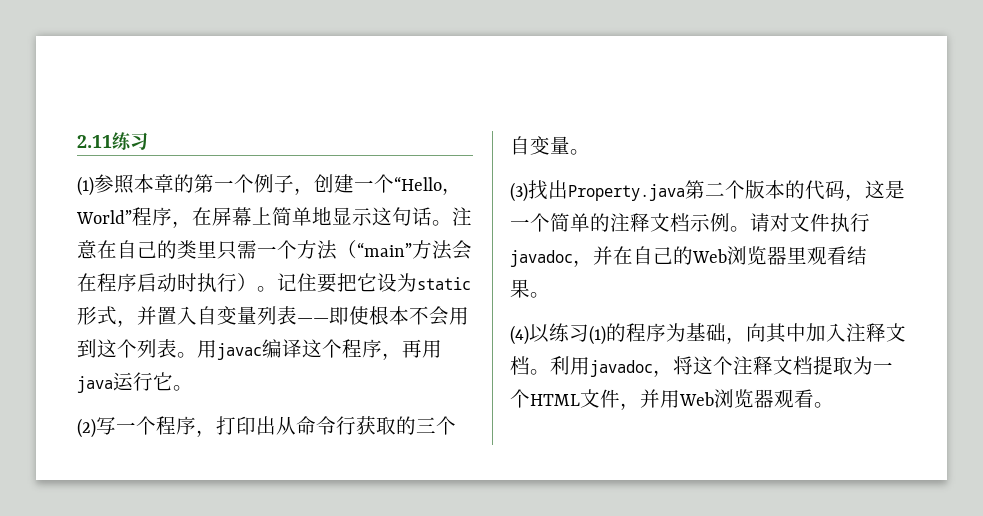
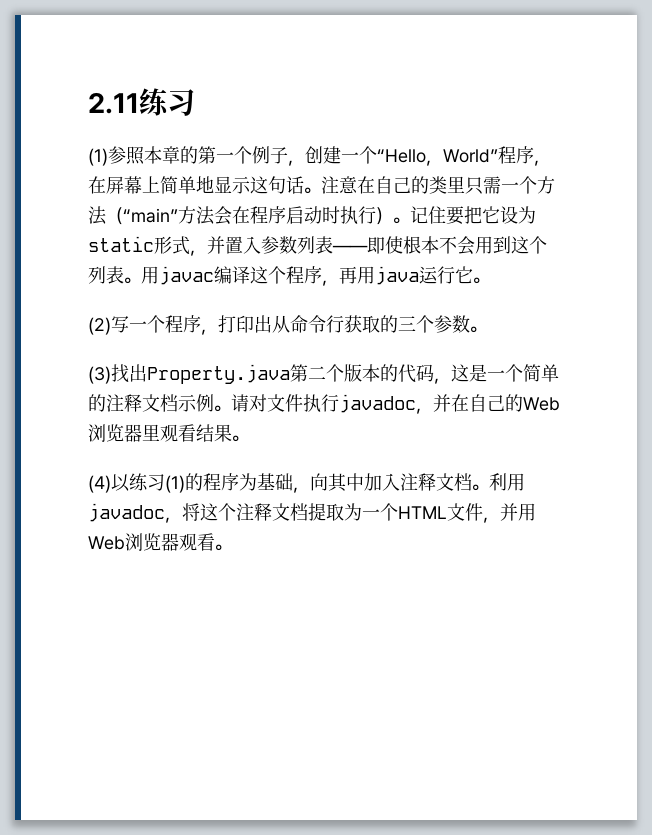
[197,306,257,325] 自变量 -> [261,236,297,254] 参数
[510,136,570,155] 自变量 -> [434,315,470,333] 参数

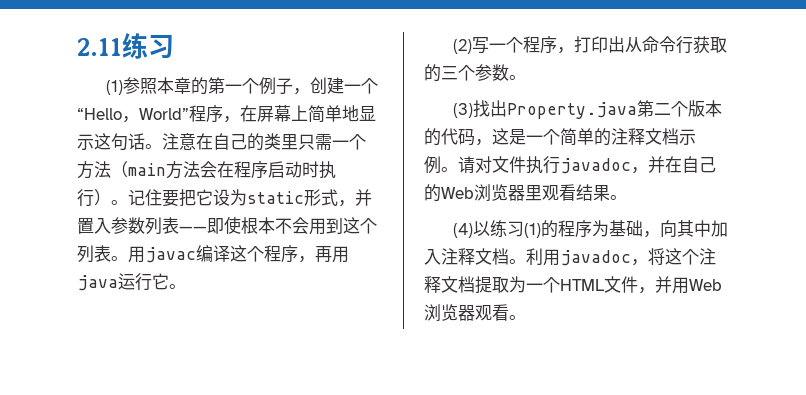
[123,208,178,223] “main” -> [128,163,166,176] main

